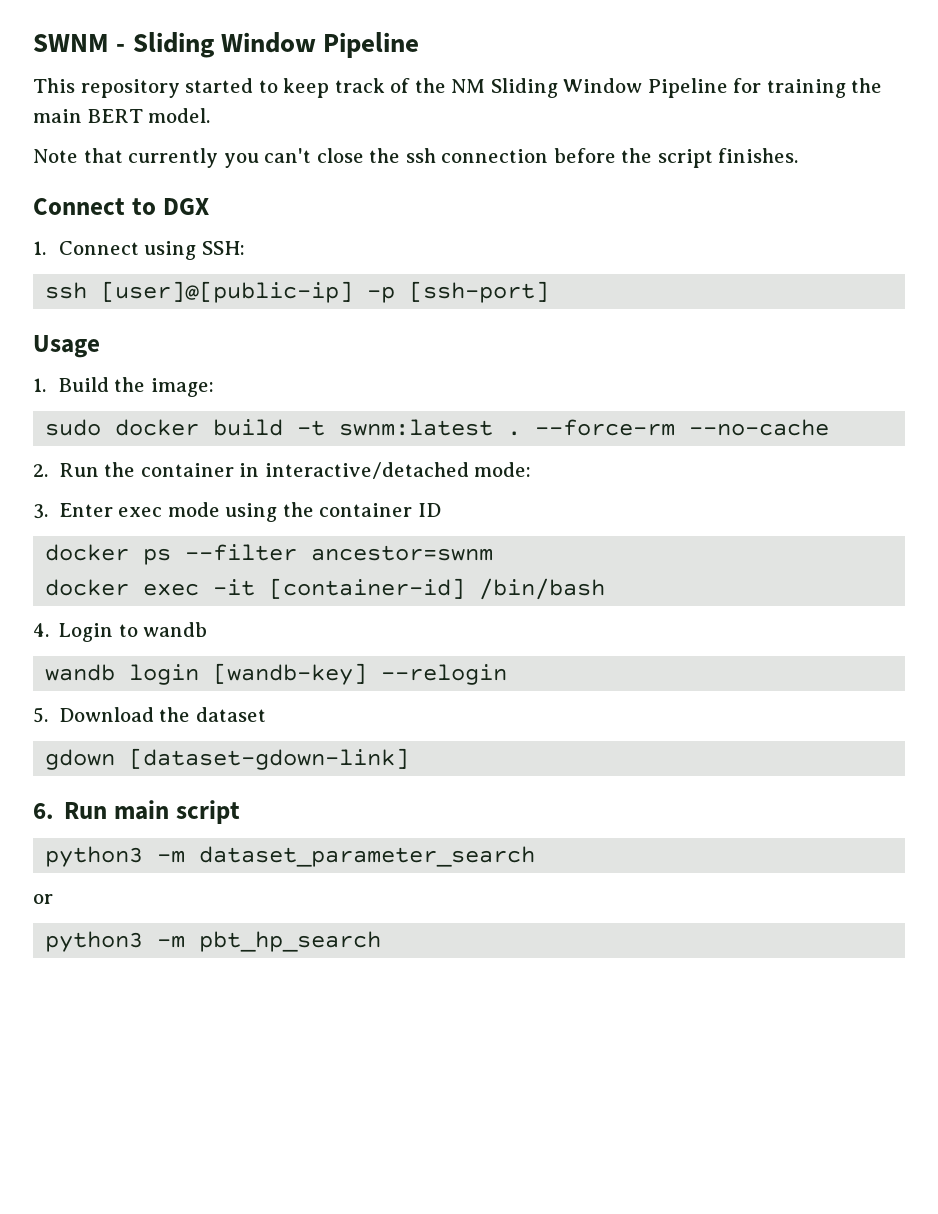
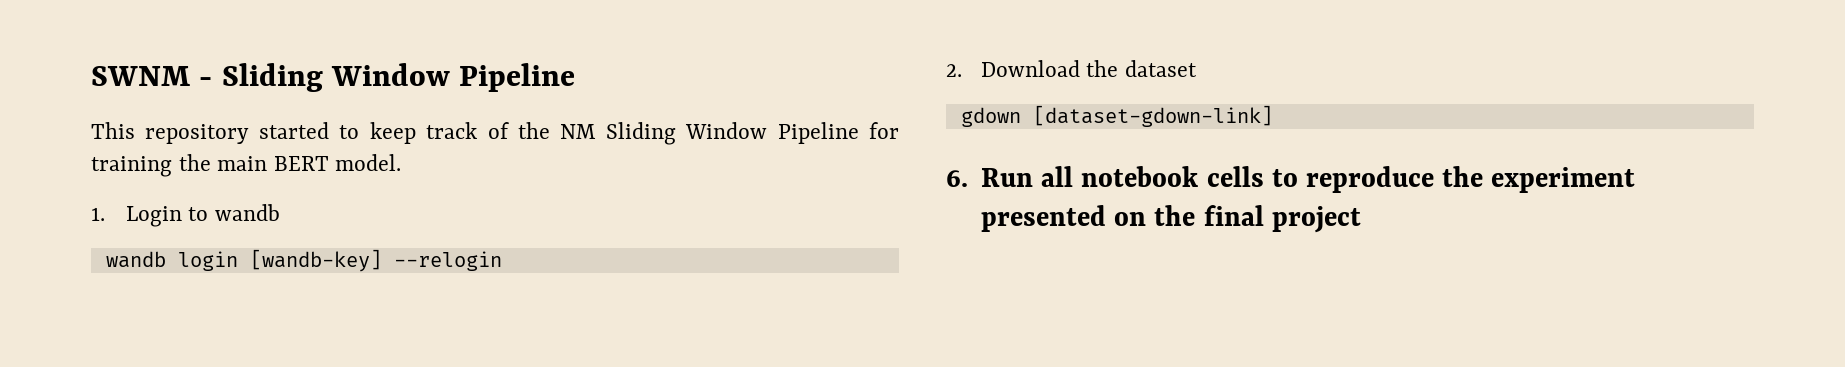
[33,148,799,168] [33,198,209,215] [33,241,245,260] [45,281,550,303] [33,335,100,358] [33,377,214,397] [45,419,830,436] [33,462,532,479] [33,502,441,522] [45,544,494,565] [45,578,606,600] [33,623,49,637] Note that currently you can't close the ssh connection before the script finishes. // Connect to DGX // 1. Connect using SSH: // ssh [user]@[public-ip] -p [ssh-port] // Usage // 1. Build the image: // sudo docker build -t swnm:latest . --force-rm --no-cache // 2. Run the container in interactive/detached mode: // 3. Enter exec mode using the container ID // docker ps --filter ancestor=swnm // docker exec -it [container-id] /bin/bash // 4. -> [91,207,105,221] 1.
[33,707,48,723] 5. -> [946,64,962,77] 2.
[114,800,240,824] [45,846,536,867] [33,894,53,904] [45,931,382,952] main script // python3 -m dataset_parameter_search // or // python3 -m pbt_hp_search -> [1041,166,1636,193] [980,205,1361,233] all notebook cells to reproduce the experiment presented on the final project

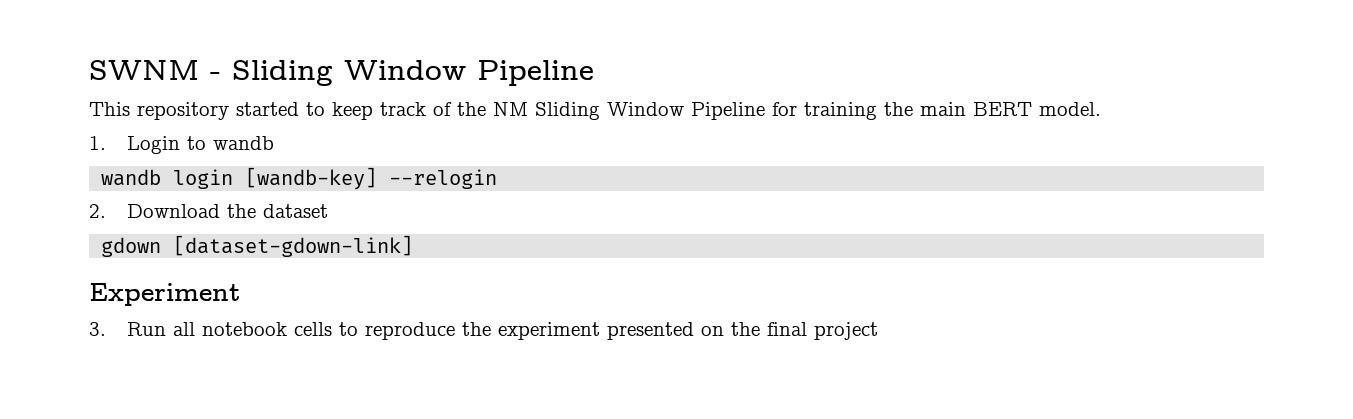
[946,170,968,187] 6. -> [89,283,241,306] [89,322,106,336] Experiment // 3.

